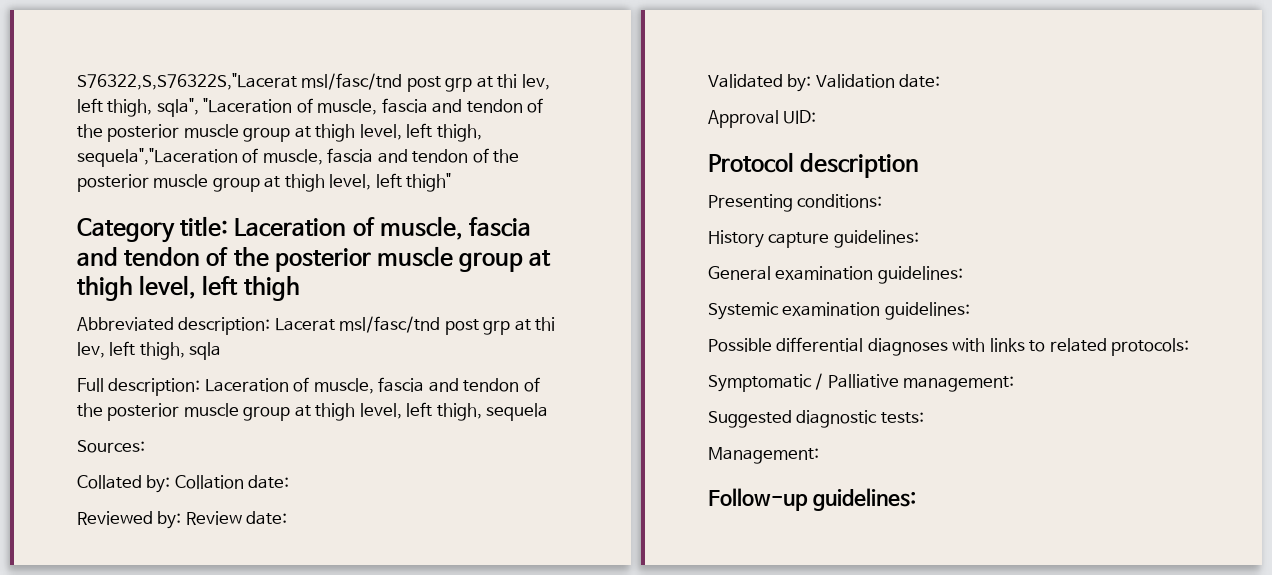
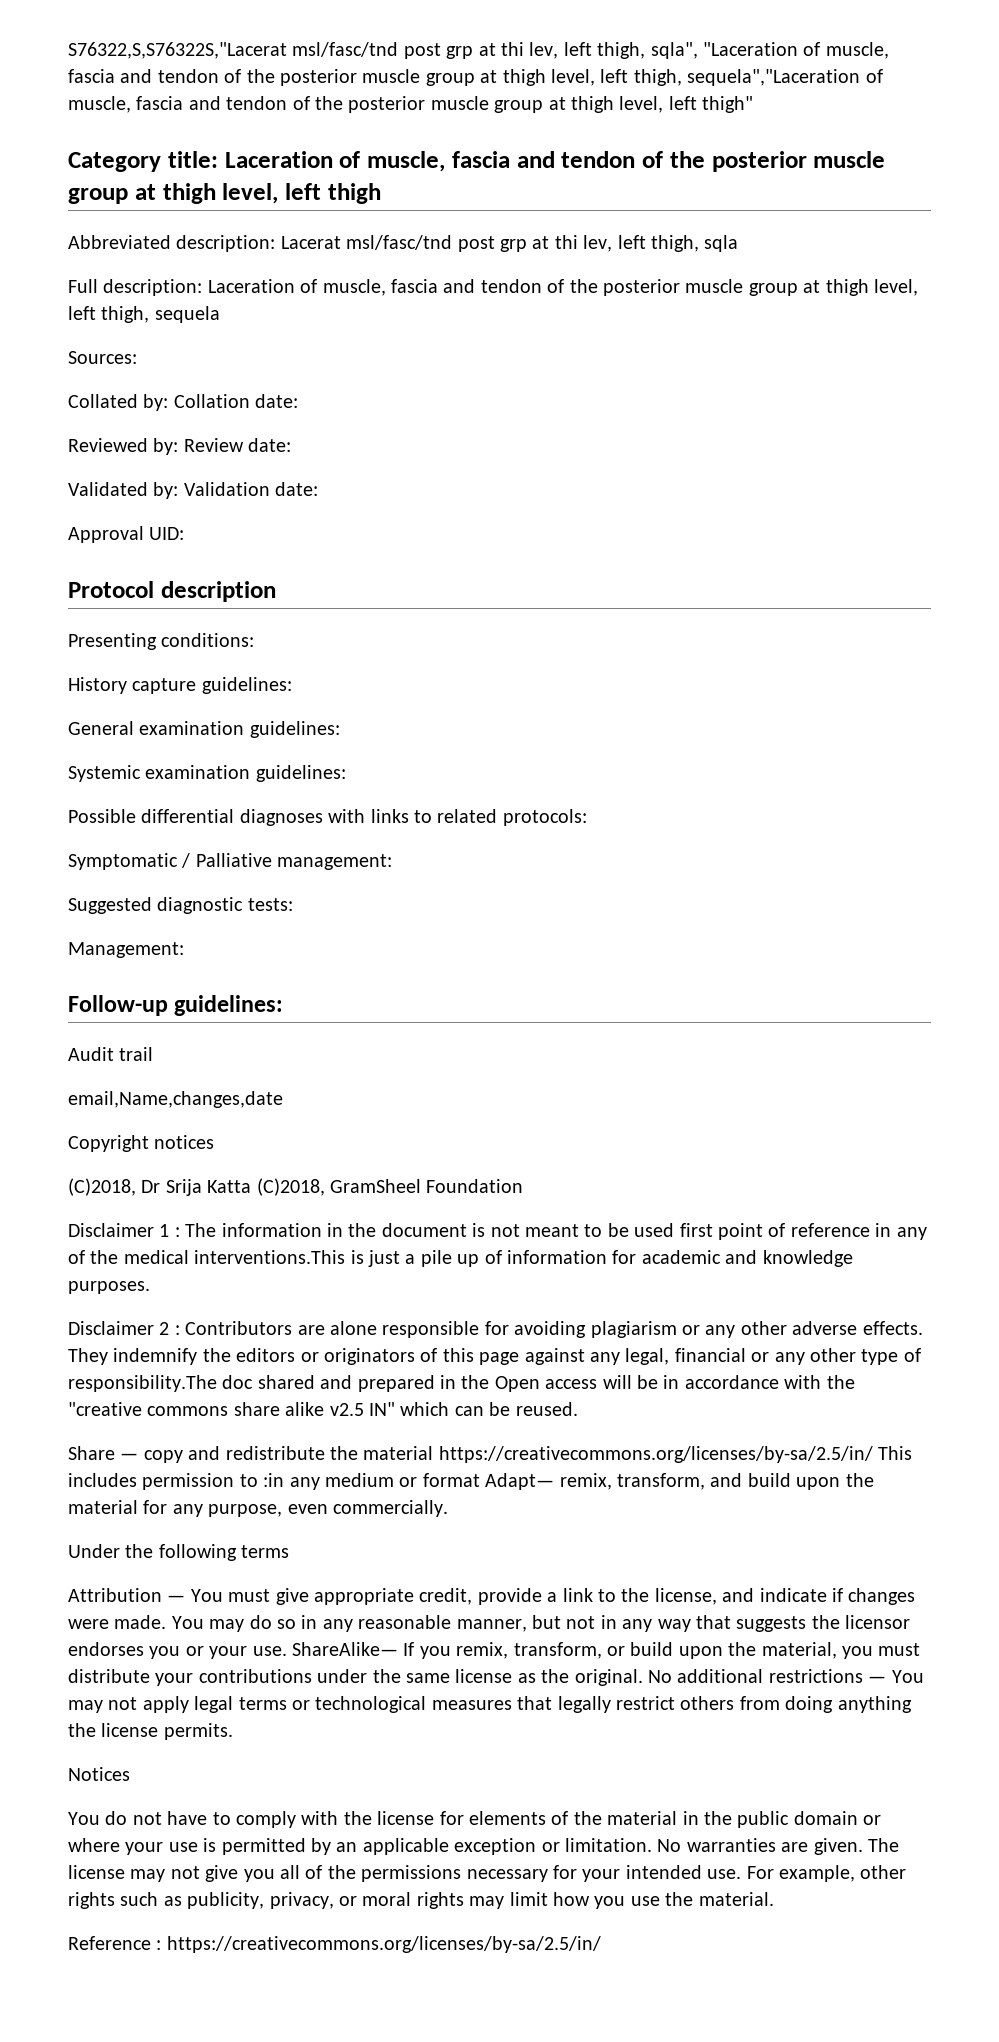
(916, 499) none -> [68,1047,154,1061] [68,1091,283,1108] [68,1135,215,1152] [68,1178,524,1196] [68,1223,927,1240] [68,1250,853,1267] [68,1281,150,1294] [68,1321,923,1338] [68,1348,921,1365] [68,1375,855,1392] [68,1402,578,1416] [68,1446,913,1463] [68,1473,874,1490] [68,1500,448,1517] [68,1544,290,1561] [68,1588,916,1605] [68,1615,911,1632] [68,1642,921,1659] [68,1669,924,1686] [68,1696,912,1713] [68,1723,233,1740] [68,1767,130,1781] [68,1811,882,1828] [68,1838,899,1855] [68,1865,907,1882] [68,1892,774,1909] [68,1936,601,1953] // Audit trail // email,Name,changes,date // Copyright notices // (C)2018, Dr Srija Katta (C)2018, GramSheel Foundation // Disclaimer 1 : The information in the document is not meant to be used first point of reference in any of the medical interventions.This is just a pile up of information for academic and knowledge purposes. // Disclaimer 2 : Contributors are alone responsible for avoiding plagiarism or any other adverse effects. They indemnify the editors or originators of this page against any legal, financial or any other type of responsibility.The doc shared and prepared in the Open access will be in accordance with the "creative commons share alike v2.5 IN" which can be reused. // Share — copy and redistribute the material https://creativecommons.org/licenses/by-sa/2.5/in/ This includes permission to :in any medium or format Adapt— remix, transform, and build upon the material for any purpose, even commercially. // Under the following terms // Attribution — You must give appropriate credit, provide a link to the license, and indicate if changes were made. You may do so in any reasonable manner, but not in any way that suggests the licensor endorses you or your use. ShareAlike— If you remix, transform, or build upon the material, you must distribute your contributions under the same license as the original. No additional restrictions — You may not apply legal terms or technological measures that legally restrict others from doing anything the license permits. // Notices // You do not have to comply with the license for elements of the material in the public domain or where your use is permitted by an applicable exception or limitation. No warranties are given. The license may not give you all of the permissions necessary for your intended use. For example, other rights such as publicity, privacy, or moral rights may limit how you use the material. // Reference : https://creativecommons.org/licenses/by-sa/2.5/in/

